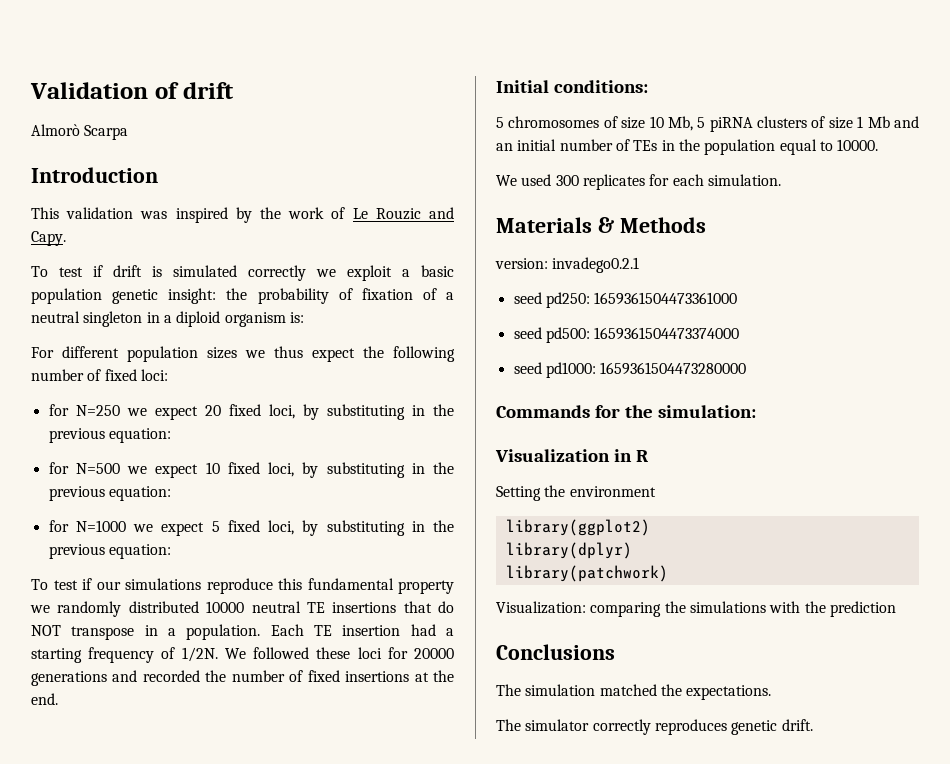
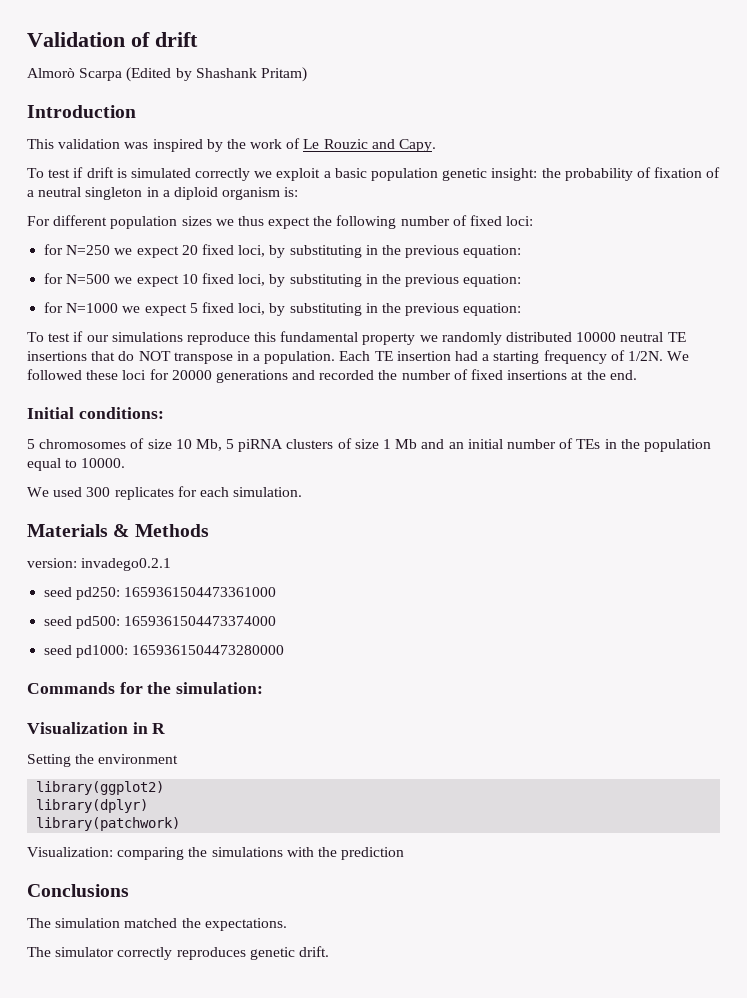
(129, 132) none -> [126,67,307,82] (Edited by Shashank Pritam)

